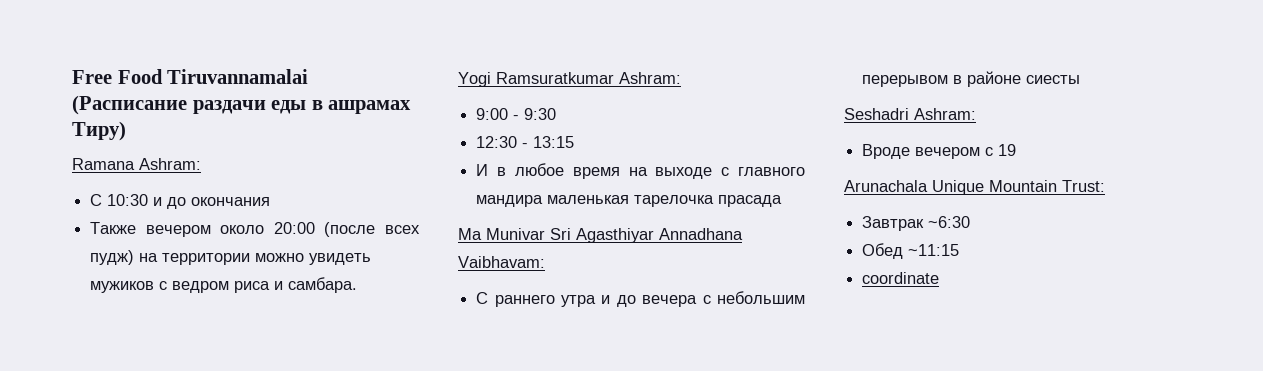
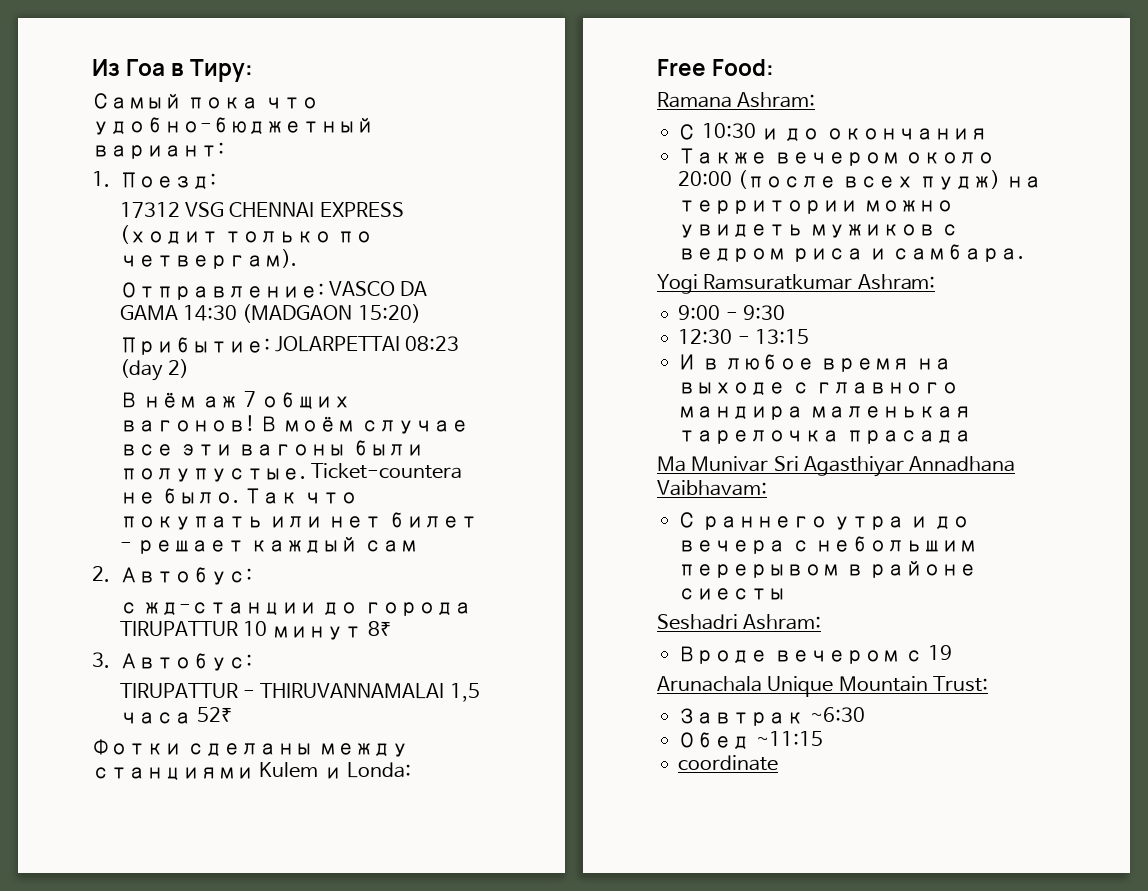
[72,69,309,84] [72,95,412,115] [72,121,126,141] Free Food Tiruvannamalai (Расписание раздачи еды в ашрамах Тиру) -> [92,59,254,82] [92,93,319,109] [92,117,374,135] [92,142,224,159] [92,171,216,190] [119,202,404,218] [119,225,374,245] [119,249,297,269] [119,281,428,300] [119,304,421,323] [119,336,460,355] [119,359,190,381] [119,391,351,410] [119,415,469,434] [119,440,424,456] [119,463,463,482] [119,488,358,504] [119,512,478,530] [119,537,418,554] [92,566,252,585] [119,602,472,616] [119,621,391,640] [92,652,252,671] [119,683,480,702] [119,707,233,724] [92,739,409,757] [92,762,411,781] [657,59,775,76] Из Гоа в Тиру: // Самый пока что удобно-бюджетный вариант: // 1. Поезд: // 17312 VSG CHENNAI EXPRESS (ходит только по четвергам). // Отправление: VASCO DA GAMA 14:30 (MADGAON 15:20) // Прибытие: JOLARPETTAI 08:23 (day 2) // В нём аж 7 общих вагонов! В моём случае все эти вагоны были полупустые. Ticket-countera не было. Так что покупать или нет билет - решает каждый сам // 2. Автобус: // с жд-станции до города TIRUPATTUR 10 минут 8₹ // 3. Автобус: // TIRUPATTUR - THIRUVANNAMALAI 1,5 часа 52₹ // Фотки сделаны между станциями Kulem и Londa: // Free Food:

